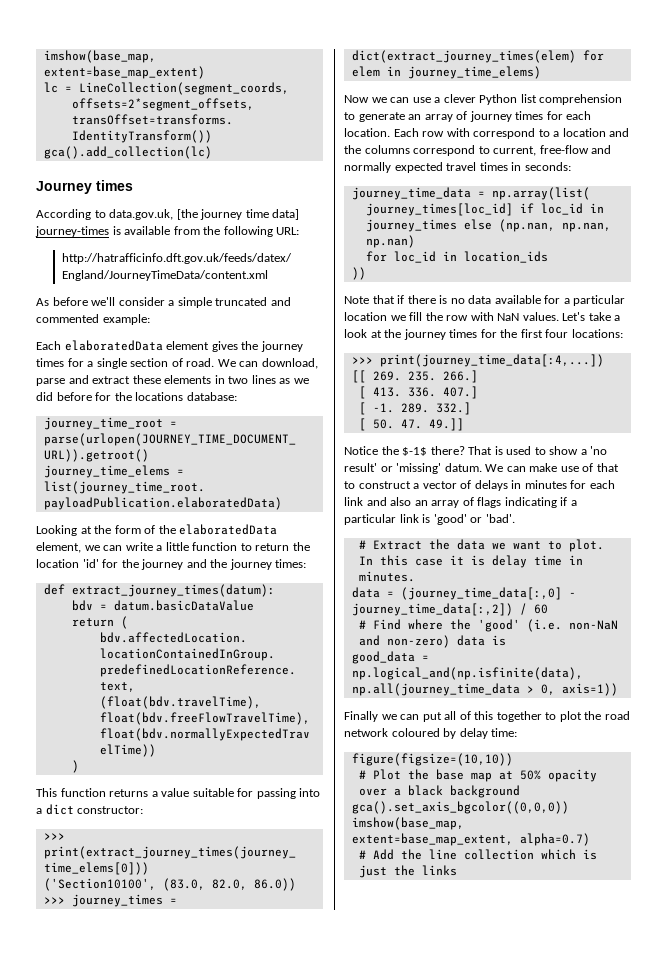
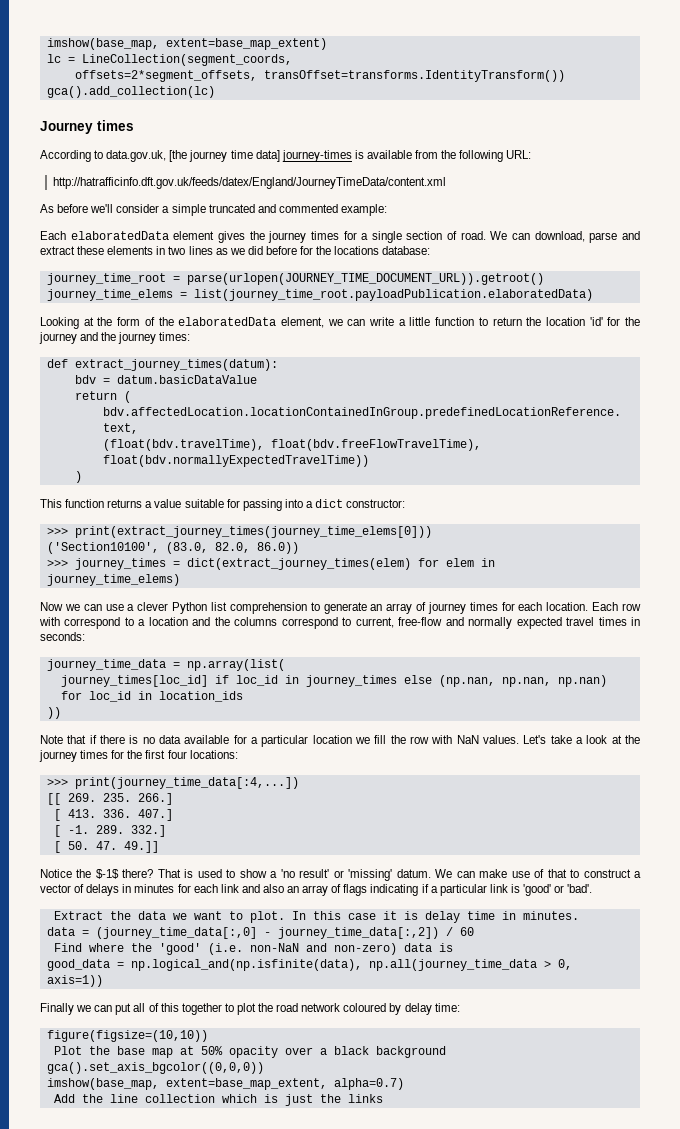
[358,540,366,549] # -> (593, 888) none
[358,620,366,629] # -> (474, 931) none
[358,770,366,779] # -> (208, 1036) none
[358,850,366,859] # -> (404, 1084) none

